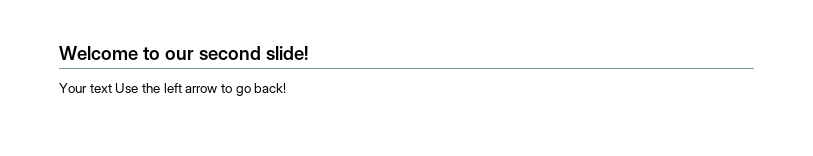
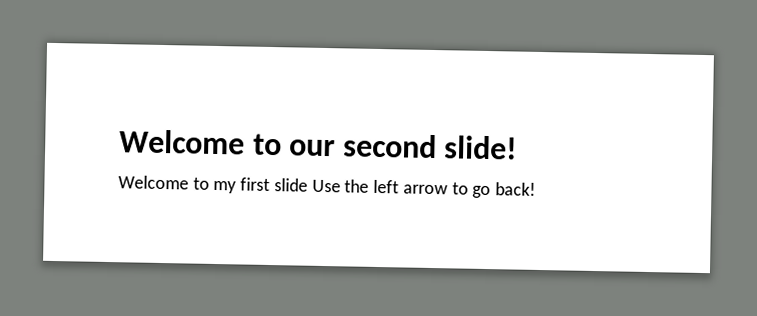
[59,83,112,93] Your text -> [118,175,308,194] Welcome to my first slide

